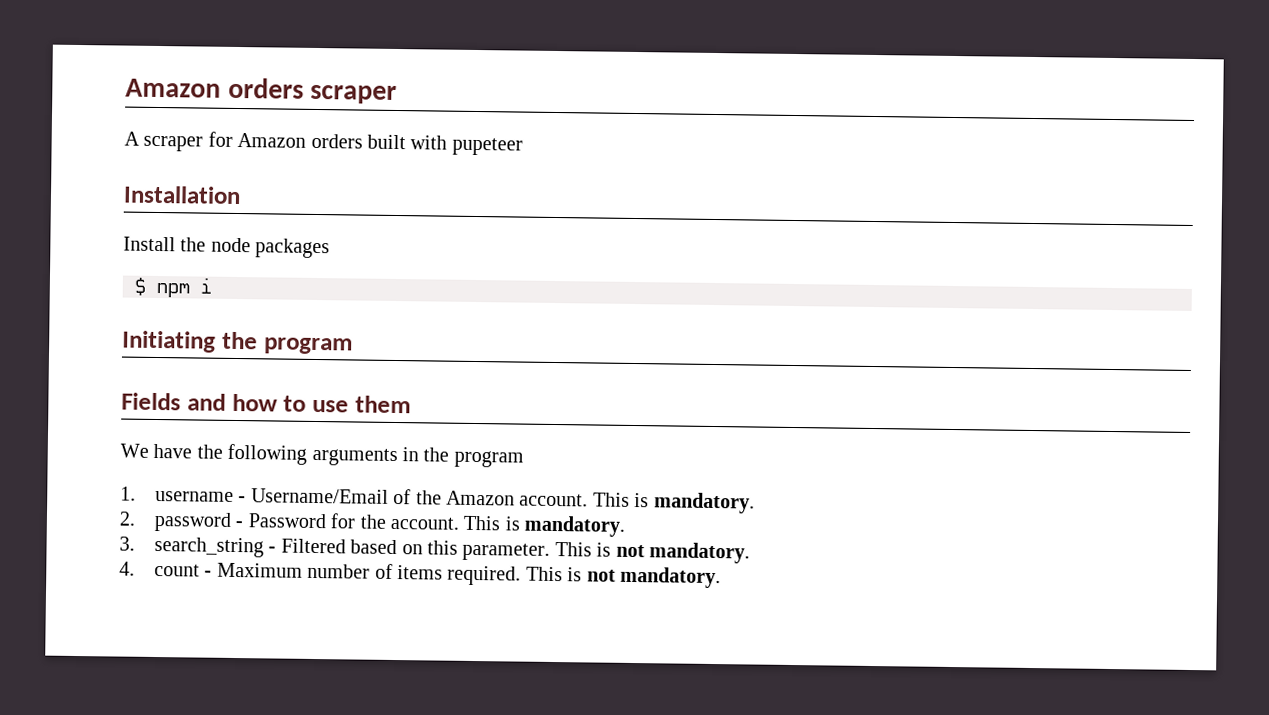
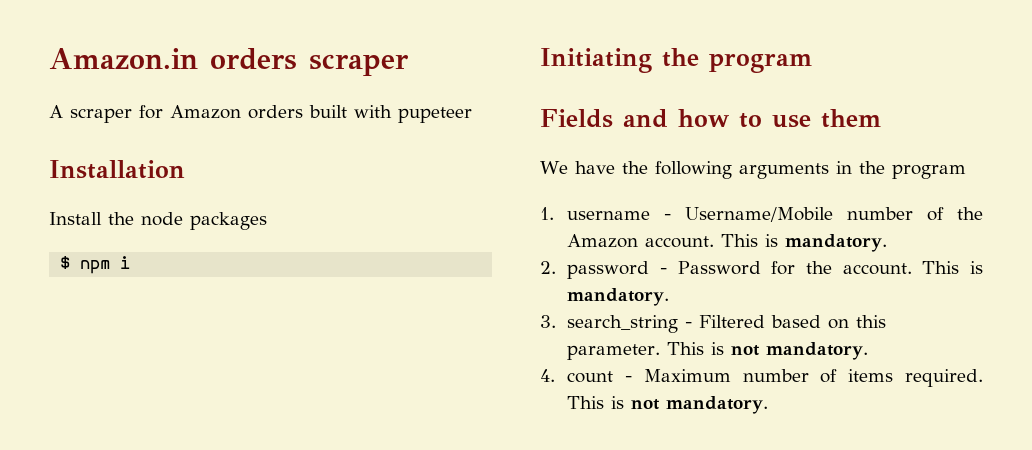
[125,78,221,98] Amazon -> [49,48,198,69] Amazon.in
[250,488,389,504] Username/Email -> [685,207,914,222] Username/Mobile number

